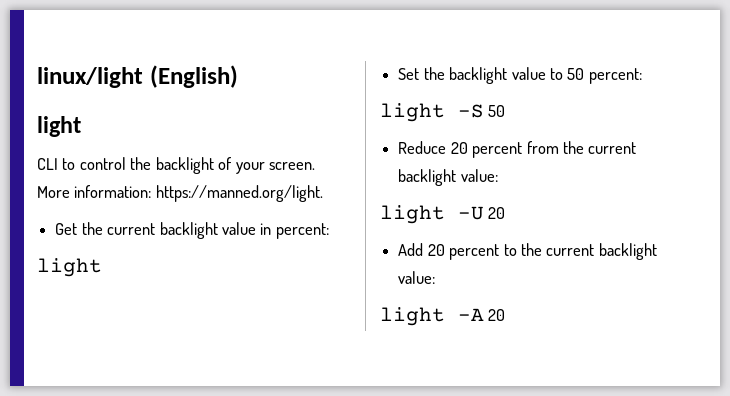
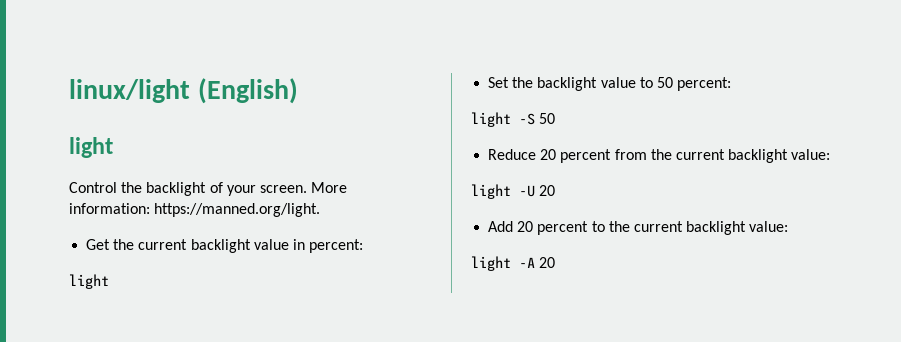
[37,157,126,170] CLI to control -> [69,182,117,193] Control

